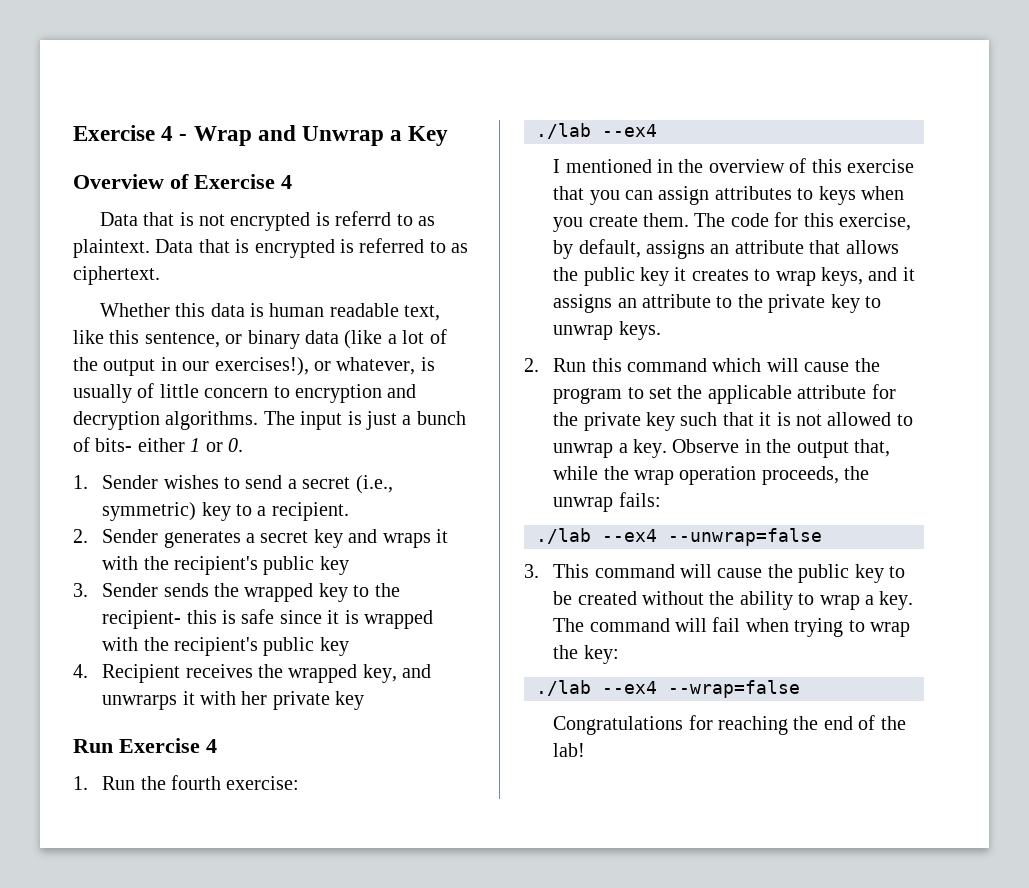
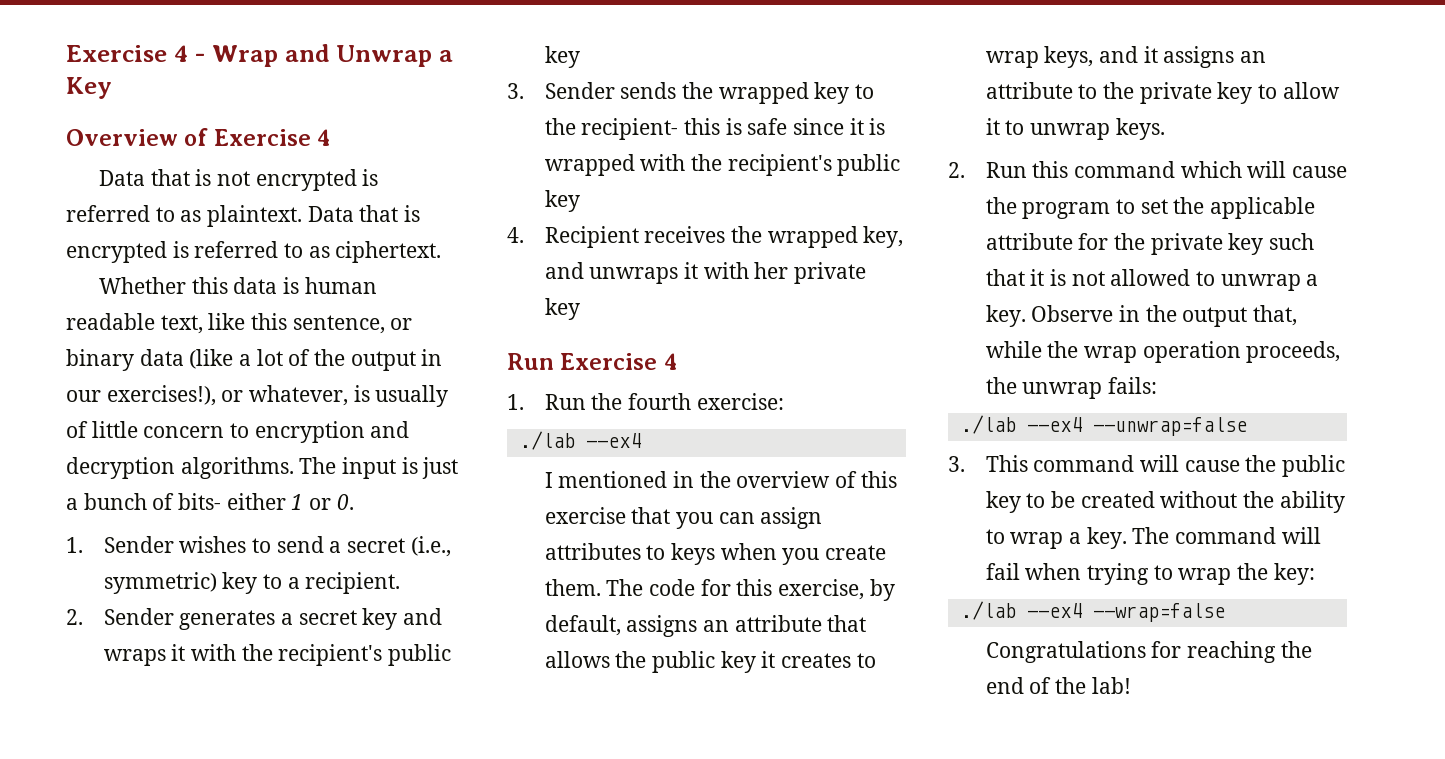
[335,211,392,226] referrd -> [66,205,150,222] referred
[102,695,178,710] unwrarps -> [589,267,679,284] unwraps
(881, 302) none -> [1282,82,1340,99] [985,118,1025,135] allow it to

